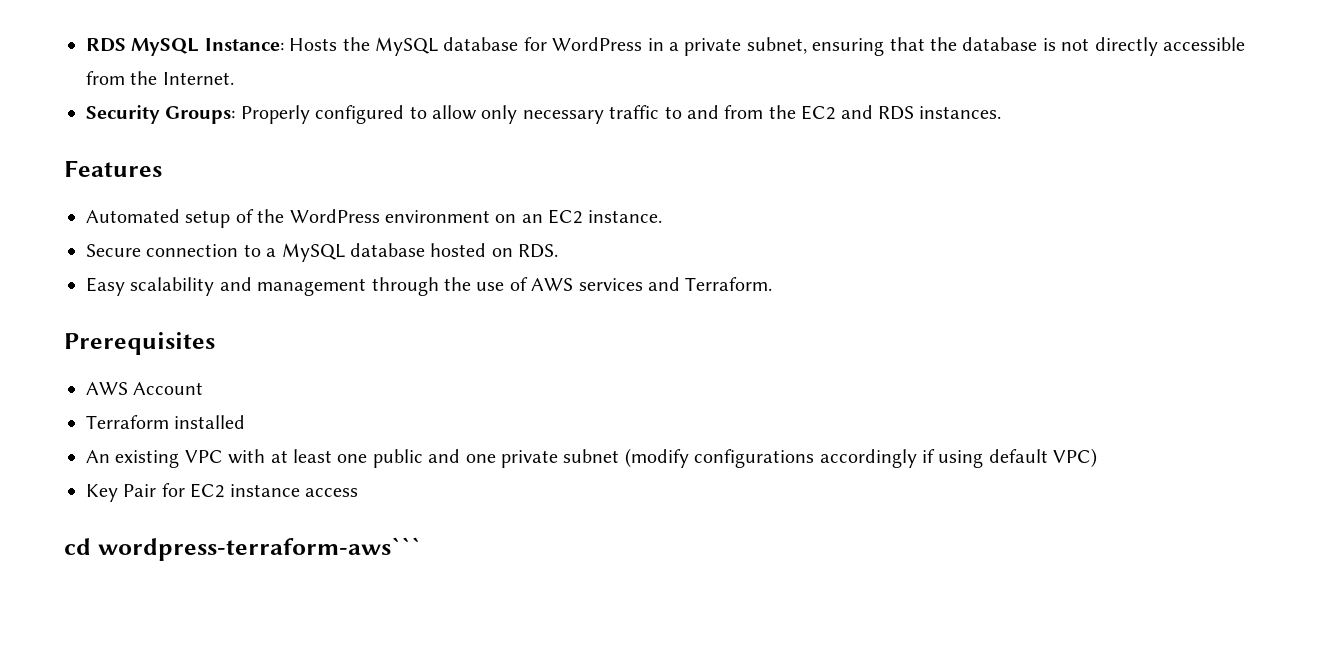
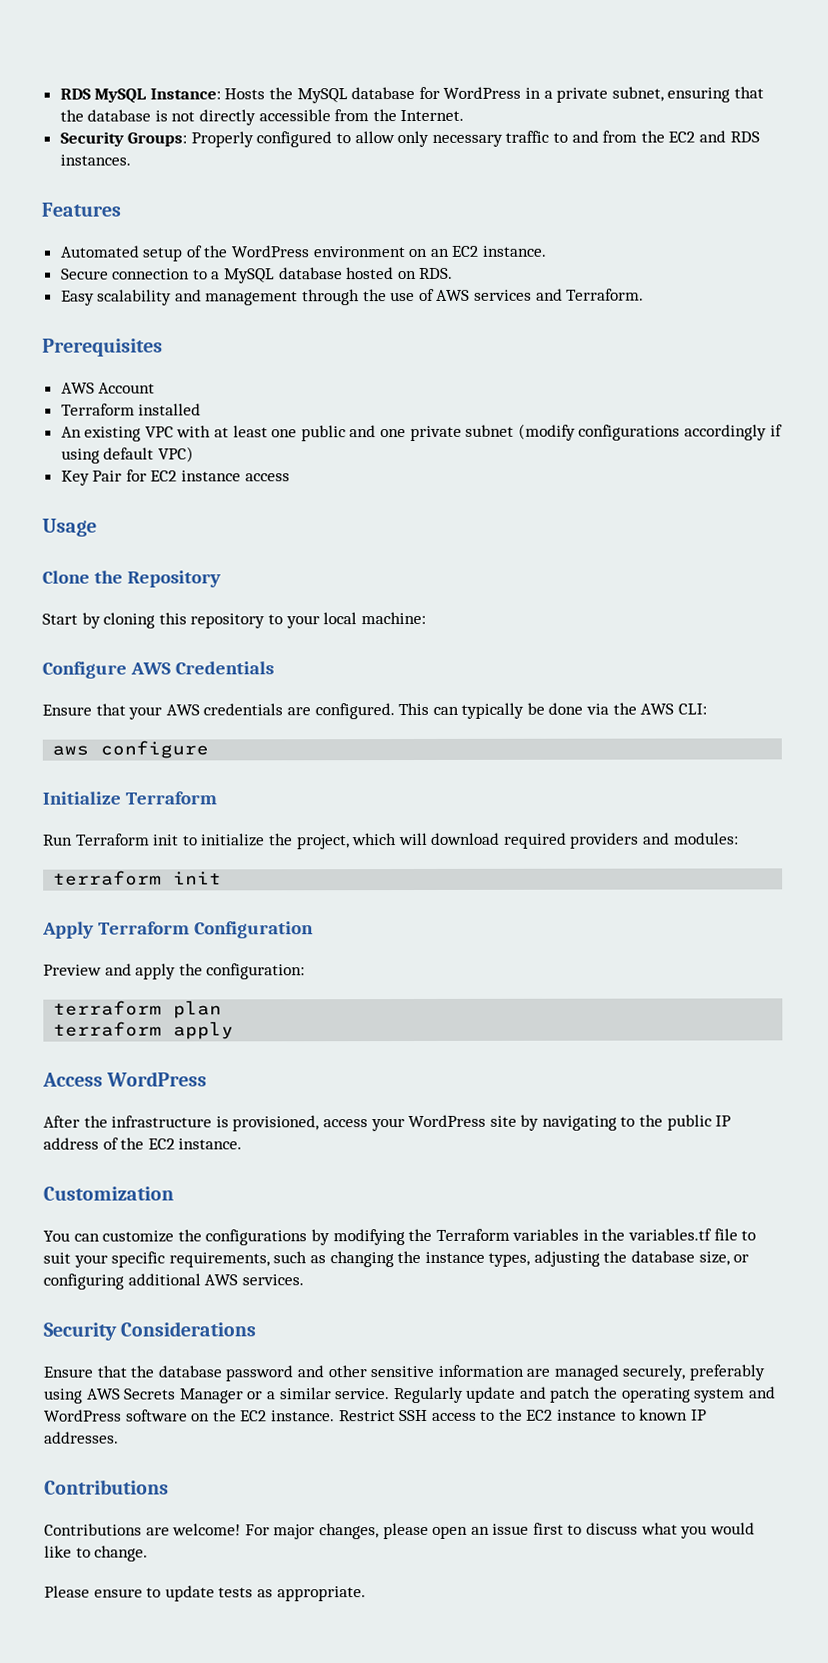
[64,537,421,561] cd wordpress-terraform-aws``` -> [42,518,97,537] [42,570,221,588] [42,611,426,629] [42,661,274,679] [42,702,707,720] [52,740,210,759] [42,791,217,805] [43,832,739,850] [53,870,223,886] [42,921,314,939] [43,963,306,980] [53,1000,223,1019] [53,1021,235,1040] [42,1071,208,1087] [43,1114,732,1132] [43,1137,243,1150] [43,1186,174,1201] [43,1228,757,1246] [43,1250,750,1268] [43,1273,304,1290] [43,1321,257,1341] [43,1364,766,1382] [43,1386,775,1404] [44,1408,707,1422] [44,1431,119,1444] [44,1479,169,1495] [44,1522,755,1540] [44,1545,149,1562] [44,1585,366,1602] Usage // Clone the Repository // Start by cloning this repository to your local machine: // Configure AWS Credentials // Ensure that your AWS credentials are configured. This can typically be done via the AWS CLI: // aws configure // Initialize Terraform // Run Terraform init to initialize the project, which will download required providers and modules: // terraform init // Apply Terraform Configuration // Preview and apply the configuration: // terraform plan // terraform apply // Access WordPress // After the infrastructure is provisioned, access your WordPress site by navigating to the public IP address of the EC2 instance. // Customization // You can customize the configurations by modifying the Terraform variables in the variables.tf file to suit your specific requirements, such as changing the instance types, adjusting the database size, or configuring additional AWS services. // Security Considerations // Ensure that the database password and other sensitive information are managed securely, preferably using AWS Secrets Manager or a similar service. Regularly update and patch the operating system and WordPress software on the EC2 instance. Restrict SSH access to the EC2 instance to known IP addresses. // Contributions // Contributions are welcome! For major changes, please open an issue first to discuss what you would like to change. // Please ensure to update tests as appropriate.

